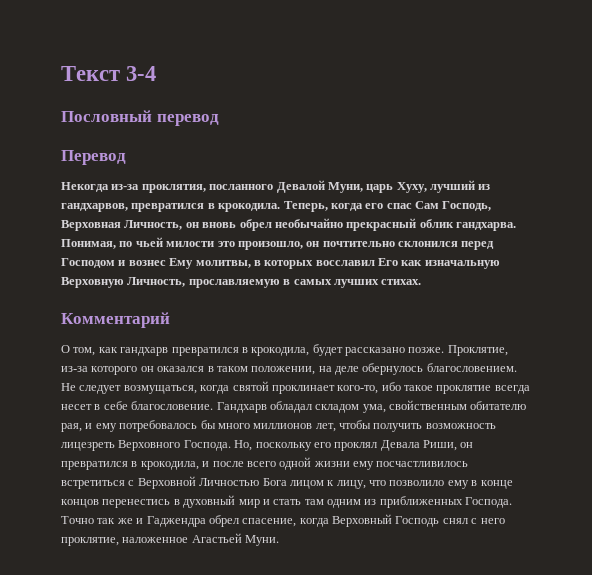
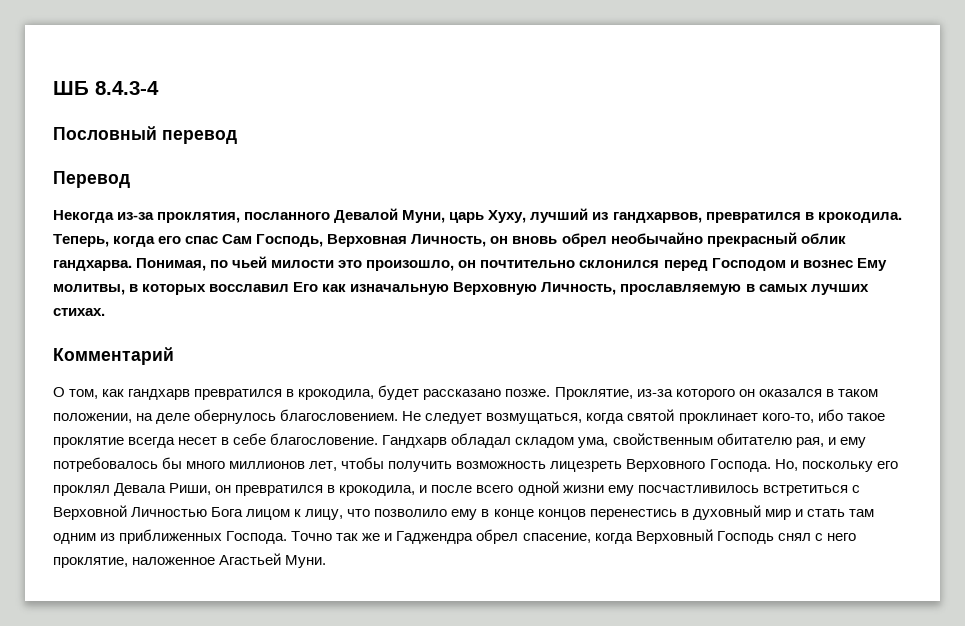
[61,66,157,81] Текст 3-4 -> [53,81,159,95] ШБ 8.4.3-4

